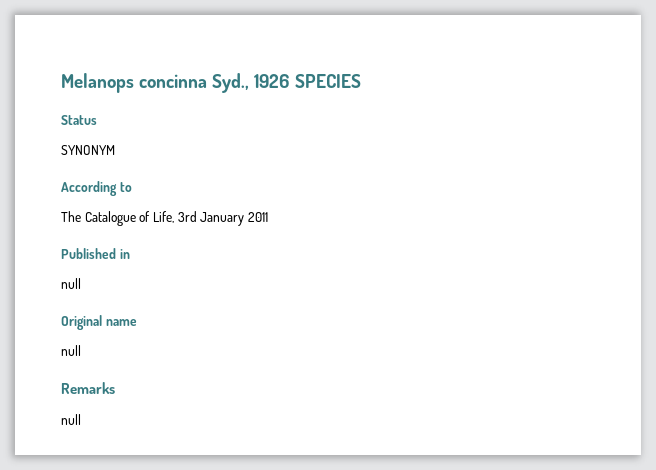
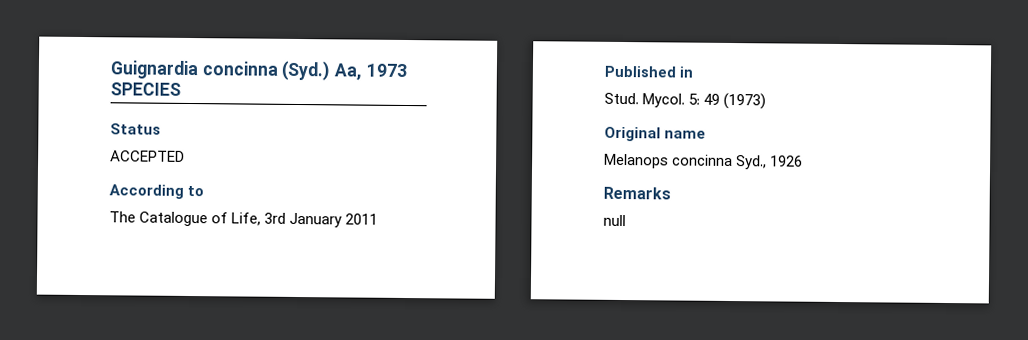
[61,73,290,93] Melanops concinna Syd., 1926 -> [110,60,407,81] Guignardia concinna (Syd.) Aa, 1973
[61,145,115,155] SYNONYM -> [110,150,185,162] ACCEPTED
[61,278,81,289] [61,315,137,330] [61,345,81,356] null // Original name // null -> [604,92,767,110] [604,126,707,142] [604,153,804,170] Stud. Mycol. 5: 49 (1973) // Original name // Melanops concinna Syd., 1926

